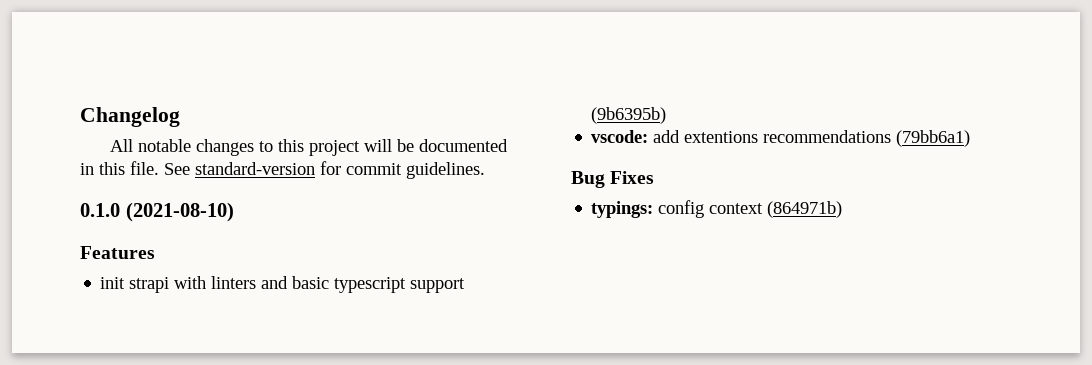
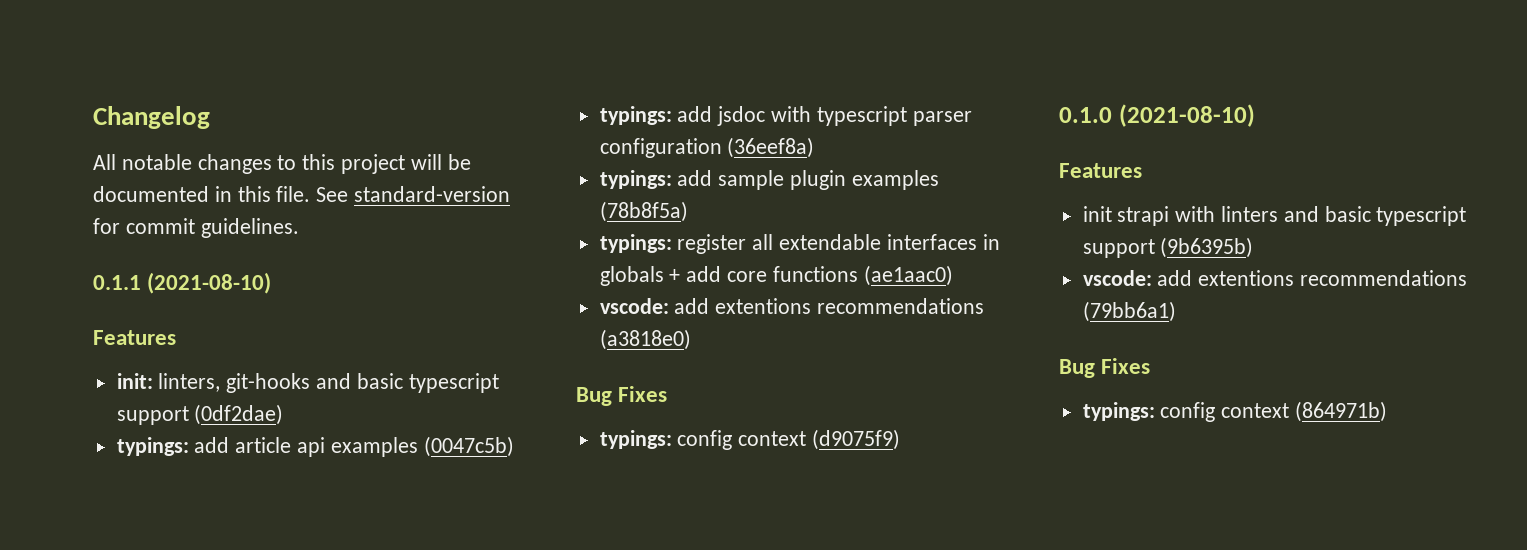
(485, 170) none -> [93,272,272,294] [93,330,176,345] [116,373,499,393] [116,404,284,425] [116,436,514,457] [599,106,972,126] [599,137,815,158] [599,170,939,190] [599,201,688,222] [599,234,1000,254] [599,265,953,286] [599,298,985,314] [599,329,691,350] [576,386,668,406] [599,429,901,450] // 0.1.1 (2021-08-10) // Features // init: linters, git-hooks and basic typescript support (0df2dae) // typings: add article api examples (0047c5b) // typings: add jsdoc with typescript parser configuration (36eef8a) // typings: add sample plugin examples (78b8f5a) // typings: register all extendable interfaces in globals + add core functions (ae1aac0) // vscode: add extentions recommendations (a3818e0) // Bug Fixes // typings: config context (d9075f9)

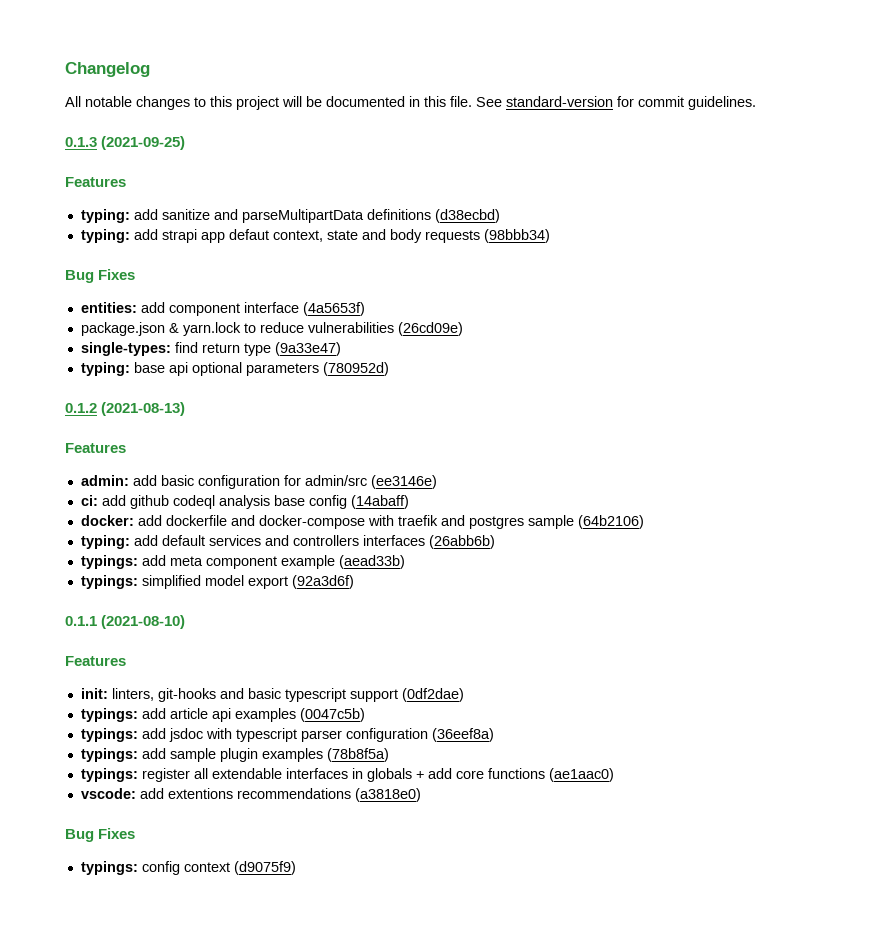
(299, 228) none -> [65,136,186,150] [65,177,126,187] [80,209,500,223] [80,229,550,243] [65,269,136,283] [80,302,365,316] [80,322,463,336] [80,342,341,356] [80,362,389,376] [65,402,186,416] [65,443,126,453] [80,475,437,489] [80,495,409,509] [80,515,644,529] [80,535,495,549] [80,555,405,569] [80,575,354,589] // 0.1.3 (2021-09-25) // Features // typing: add sanitize and parseMultipartData definitions (d38ecbd) // typing: add strapi app defaut context, state and body requests (98bbb34) // Bug Fixes // entities: add component interface (4a5653f) // package.json & yarn.lock to reduce vulnerabilities (26cd09e) // single-types: find return type (9a33e47) // typing: base api optional parameters (780952d) // 0.1.2 (2021-08-13) // Features // admin: add basic configuration for admin/src (ee3146e) // ci: add github codeql analysis base config (14abaff) // docker: add dockerfile and docker-compose with traefik and postgres sample (64b2106) // typing: add default services and controllers interfaces (26abb6b) // typings: add meta component example (aead33b) // typings: simplified model export (92a3d6f)
[1059,104,1255,127] [1059,163,1142,178] [1082,206,1467,226] [1082,237,1254,258] [1082,270,1468,286] [1082,301,1176,322] [1059,358,1151,378] [1082,401,1388,422] // 0.1.0 (2021-08-10) // Features // init strapi with linters and basic typescript support (9b6395b) // vscode: add extentions recommendations (79bb6a1) // Bug Fixes // typings: config context (864971b) -> (296, 868) none

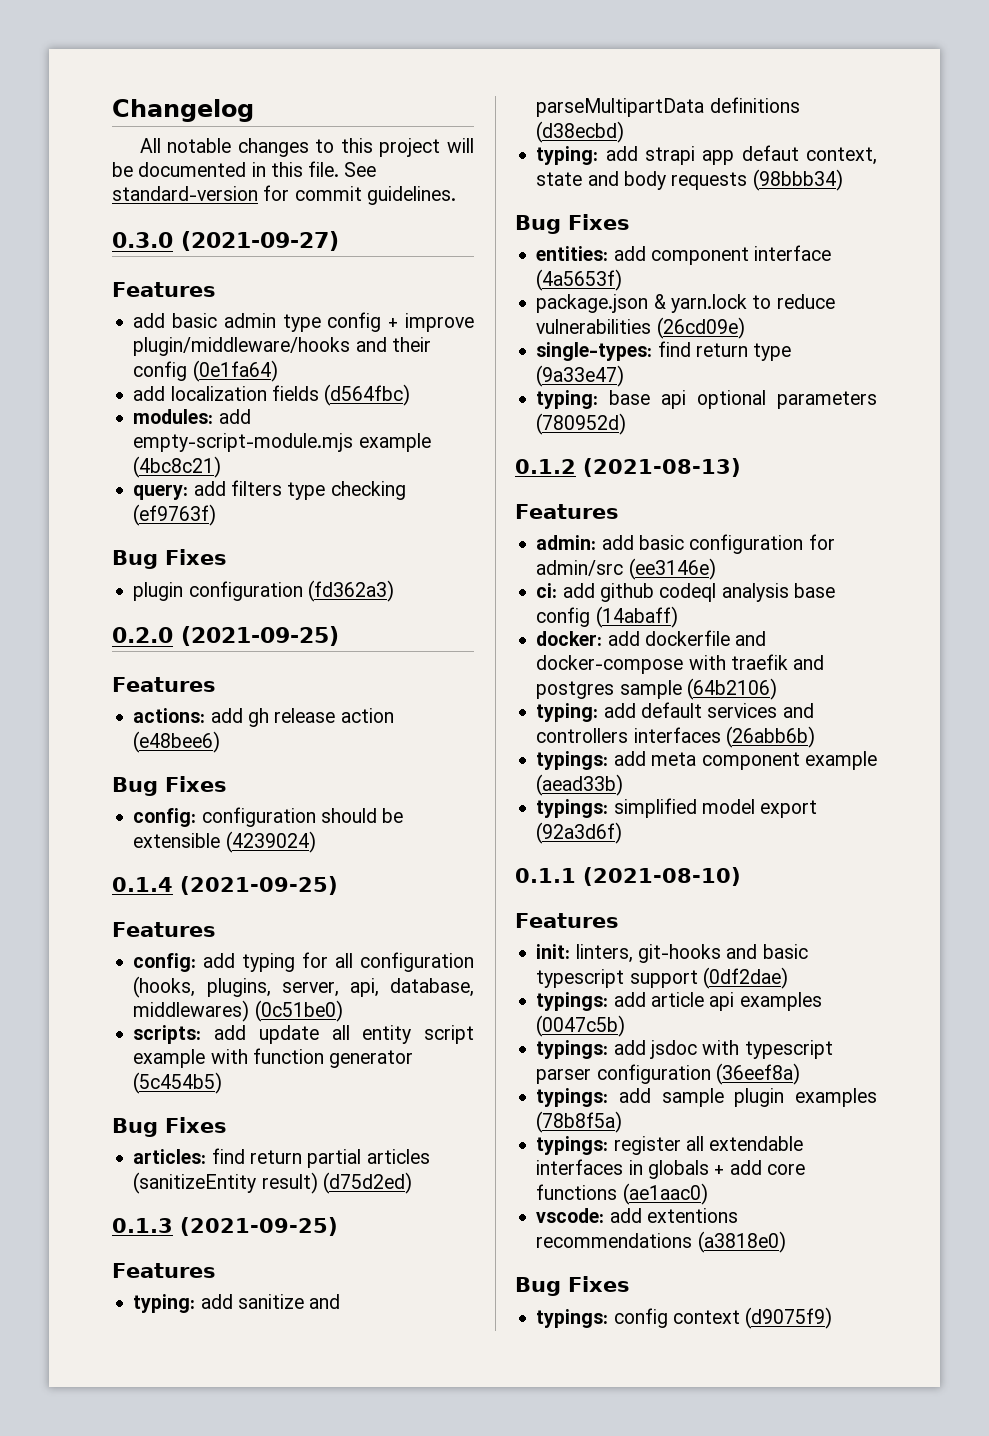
(756, 103) none -> [112,231,339,251] [112,282,216,297] [133,312,474,332] [133,337,431,356] [133,360,278,382] [133,384,411,406] [133,409,251,424] [133,433,431,452] [133,456,222,478] [133,480,406,500] [133,504,217,526] [112,549,227,569] [133,580,394,602] [112,626,339,646] [112,677,216,692] [133,708,394,727] [133,731,221,753] [112,776,227,796] [133,807,404,827] [133,831,316,853] [112,876,338,895] [112,922,216,937] [133,952,474,972] [133,976,474,998] [133,1000,343,1022] [133,1025,475,1044] [133,1048,414,1068] [133,1072,223,1094] [112,1117,227,1137] [133,1148,430,1168] [133,1172,412,1194] // 0.3.0 (2021-09-27) // Features // add basic admin type config + improve plugin/middleware/hooks and their config (0e1fa64) // add localization fields (d564fbc) // modules: add empty-script-module.mjs example (4bc8c21) // query: add filters type checking (ef9763f) // Bug Fixes // plugin configuration (fd362a3) // 0.2.0 (2021-09-25) // Features // actions: add gh release action (e48bee6) // Bug Fixes // config: configuration should be extensible (4239024) // 0.1.4 (2021-09-25) // Features // config: add typing for all configuration (hooks, plugins, server, api, database, middlewares) (0c51be0) // scripts: add update all entity script example with function generator (5c454b5) // Bug Fixes // articles: find return partial articles (sanitizeEntity result) (d75d2ed)

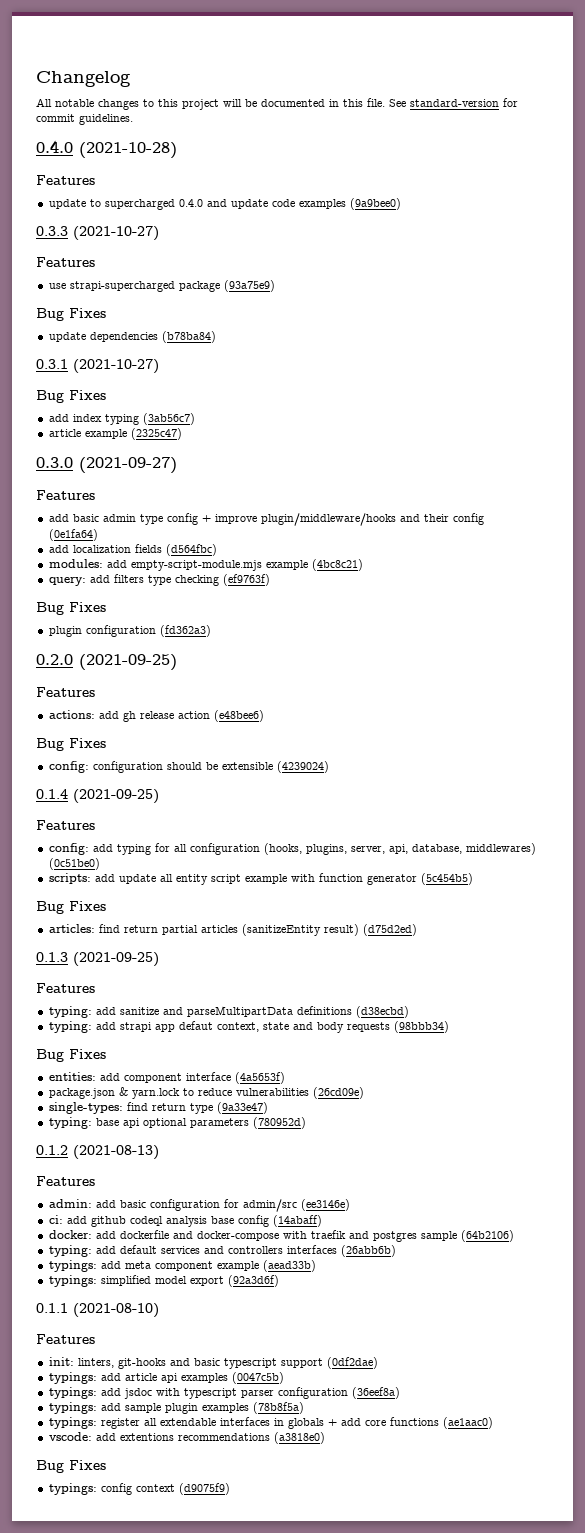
(456, 195) none -> [36,140,177,159] [36,175,95,185] [48,198,401,210] [36,226,159,241] [36,257,95,267] [48,280,275,292] [36,308,106,321] [48,331,216,343] [36,359,159,374] [36,390,106,403] [48,413,195,425] [48,428,182,440] // 0.4.0 (2021-10-28) // Features // update to supercharged 0.4.0 and update code examples (9a9bee0) // 0.3.3 (2021-10-27) // Features // use strapi-supercharged package (93a75e9) // Bug Fixes // update dependencies (b78ba84) // 0.3.1 (2021-10-27) // Bug Fixes // add index typing (3ab56c7) // article example (2325c47)

